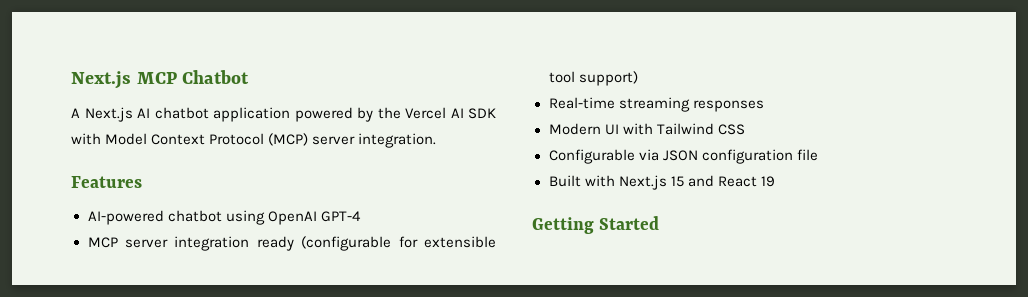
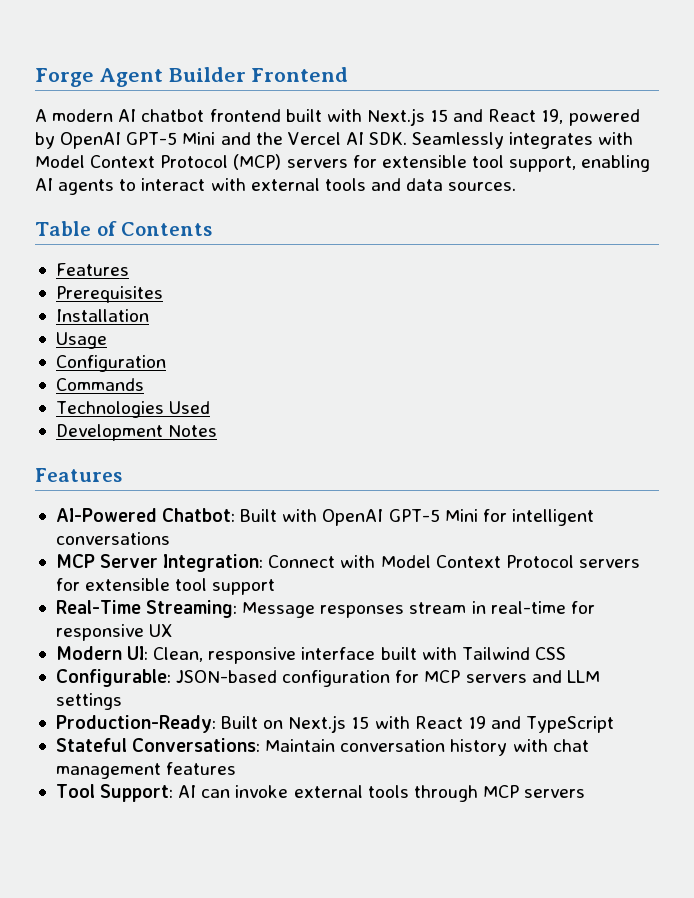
[71,70,250,89] Next.js MCP Chatbot -> [35,67,349,87] Forge Agent Builder Frontend
[84,107,133,122] Next.js -> [52,109,114,122] modern
[213,107,496,122] application powered by the Vercel AI SDK -> [209,108,640,126] [35,132,594,149] frontend built with Next.js 15 and React 19, powered by OpenAI GPT-5 Mini and the Vercel AI SDK. Seamlessly integrates
[312,133,437,148] [71,176,142,188] [87,210,361,225] [87,236,496,251] [548,71,638,86] [548,97,764,112] [548,123,745,135] [548,149,818,164] [548,175,714,190] server integration. // Features // AI-powered chatbot using OpenAI GPT-4 // MCP server integration ready (configurable for extensible tool support) // Real-time streaming responses // Modern UI with Tailwind CSS // Configurable via JSON configuration file // Built with Next.js 15 and -> [286,155,651,172] [35,178,517,195] [35,221,213,236] [55,263,129,276] [55,286,163,303] [55,309,149,322] [55,332,107,349] [55,355,166,372] [55,378,144,391] [55,401,211,418] [55,424,218,441] [35,468,122,482] [55,508,594,526] [55,532,170,545] [55,554,640,572] [55,578,276,595] [55,600,595,618] [55,624,173,641] [55,646,566,664] [55,669,600,687] [55,693,122,710] [55,715,410,733] servers for extensible tool support, enabling AI agents to interact with external tools and data sources. // Table of Contents // Features // Prerequisites // Installation // Usage // Configuration // Commands // Technologies Used // Development Notes // Features // AI-Powered Chatbot: Built with OpenAI GPT-5 Mini for intelligent conversations // MCP Server Integration: Connect with Model Context Protocol servers for extensible tool support // Real-Time Streaming: Message responses stream in real-time for responsive UX // Modern UI: Clean, responsive interface built with Tailwind CSS // Configurable: JSON-based configuration for MCP servers and LLM settings // Production-Ready: Built on Next.js 15 with
[532,216,660,234] // Getting Started -> [490,716,615,733] [55,738,589,756] [55,762,237,779] [55,784,586,802] and TypeScript // Stateful Conversations: Maintain conversation history with chat management features // Tool Support: AI can invoke external tools through MCP servers

